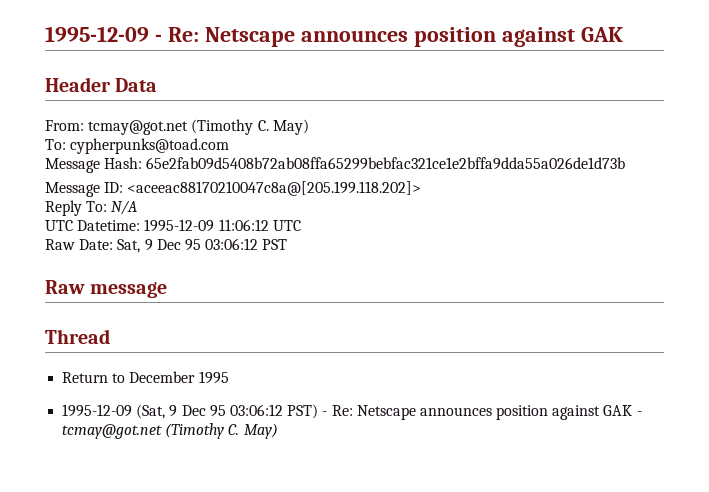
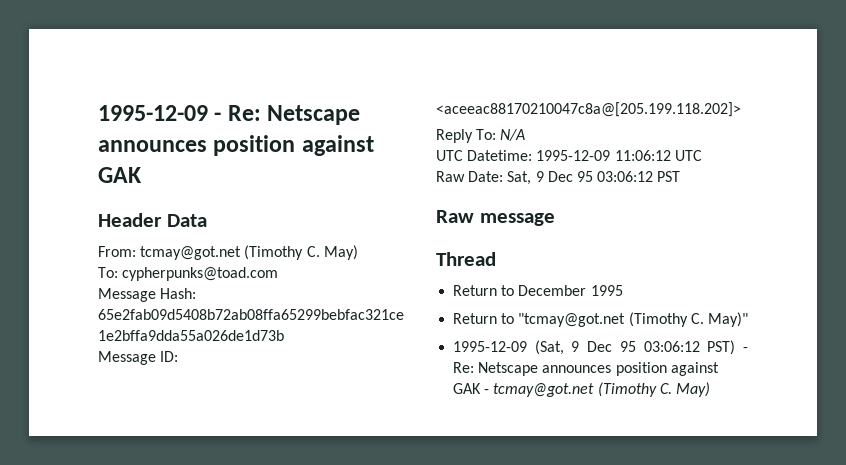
(229, 377) none -> [453,312,748,327] // Return to "tcmay@got.net (Timothy C. May)"

